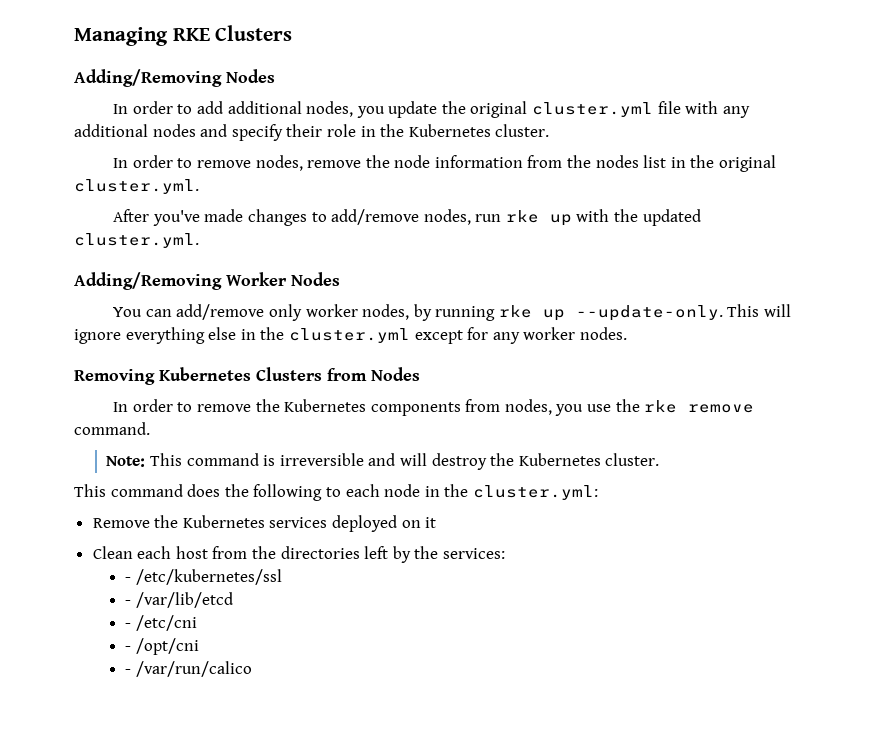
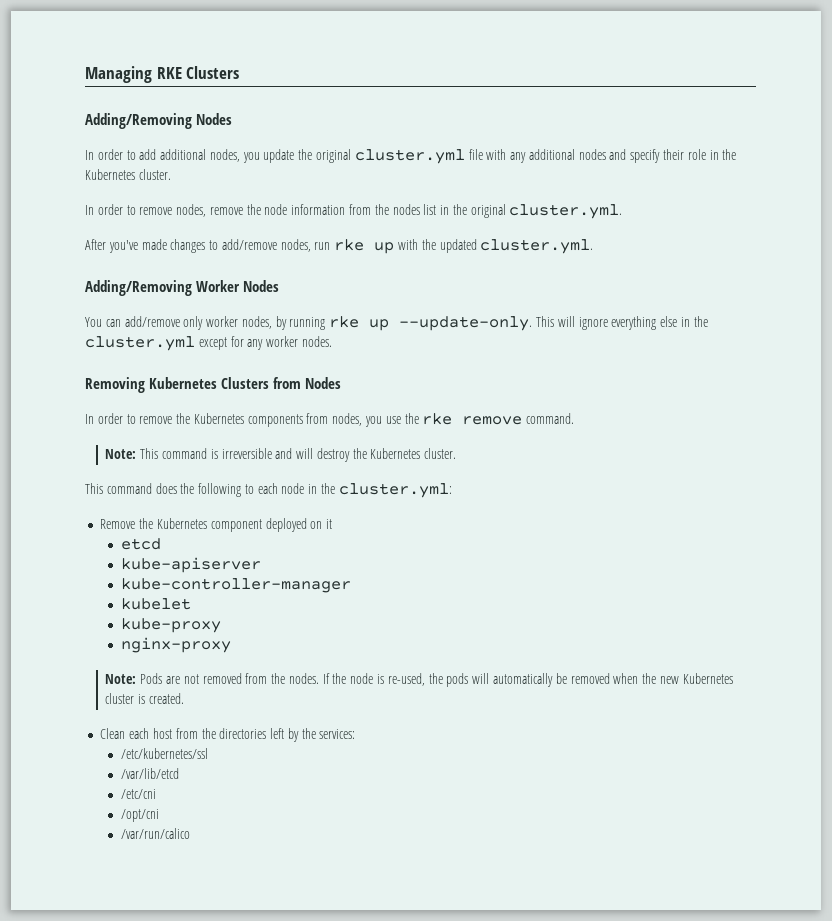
[269,517,328,528] services -> [210,519,262,532] component
(437, 522) none -> [120,538,161,550] [120,557,261,573] [120,578,351,593] [120,598,191,610] [120,618,221,633] [120,637,231,653] [105,673,733,687] [105,693,185,704] // etcd // kube-apiserver // kube-controller-manager // kubelet // kube-proxy // nginx-proxy // Note: Pods are not removed from the nodes. If the node is re-used, the pods will automatically be removed when the new Kubernetes cluster is created.
[125,577,132,582] - -> (356, 734) none
[125,600,132,605] - -> (208, 753) none
[125,623,132,628] - -> (179, 773) none
[125,646,132,651] - -> (156, 794) none
[125,669,132,674] - -> (159, 815) none

